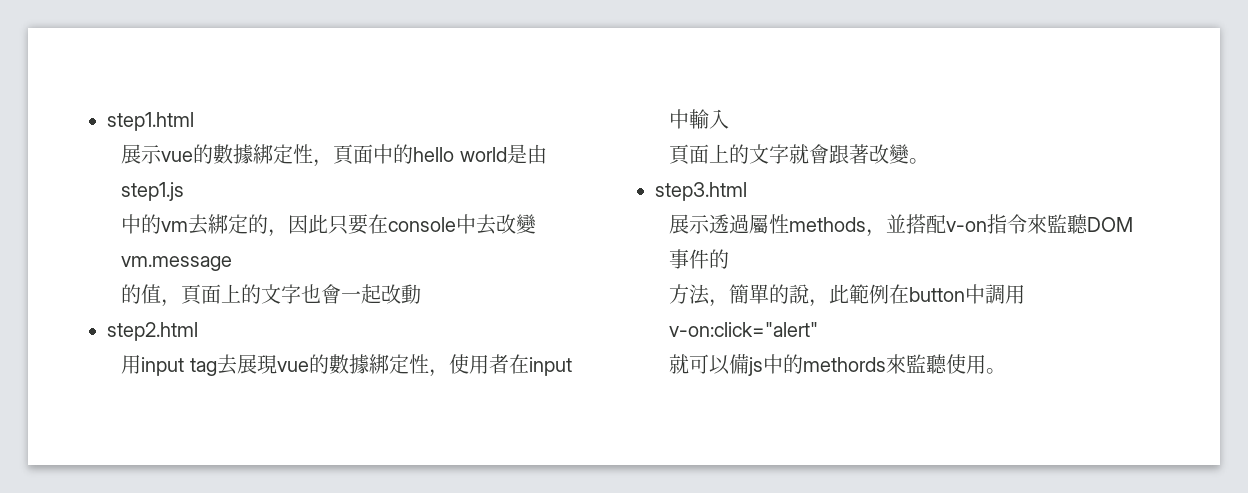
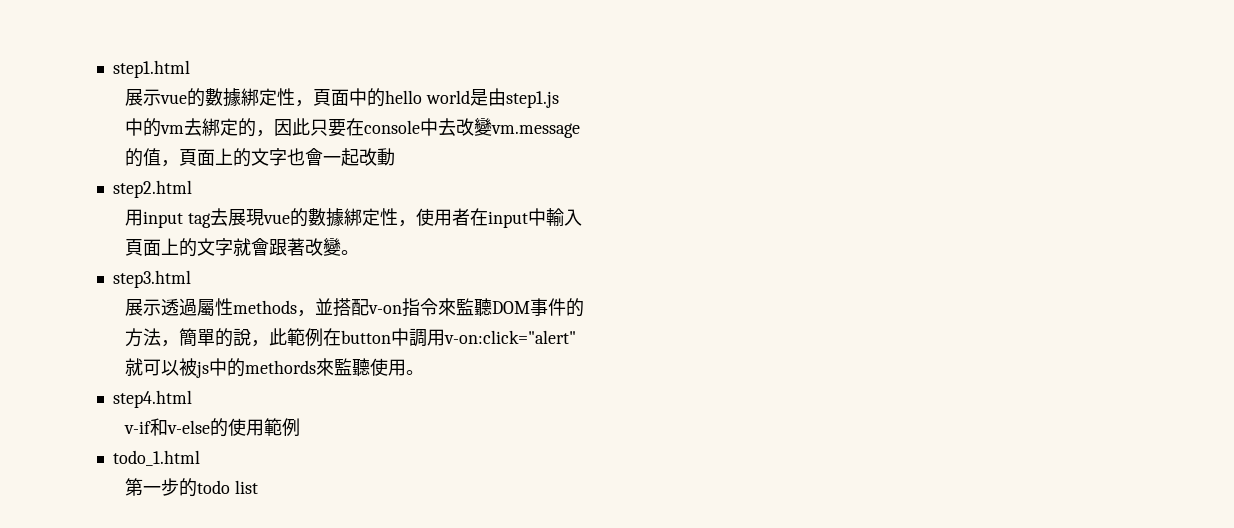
[729,354,750,374] 備 -> [178,358,197,376] 被
(1007, 371) none -> [112,390,192,408] [123,418,300,437] [112,450,200,466] [124,478,258,497] // step4.html // v-if和v-else的使用範例 // todo_1.html // 第一步的todo list

